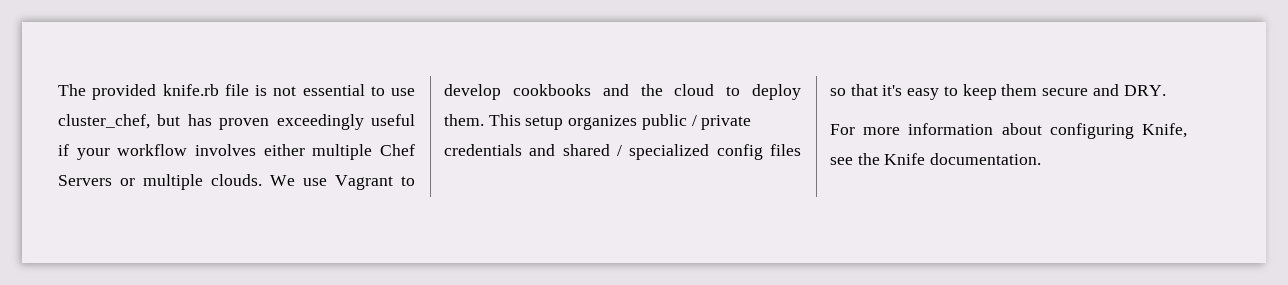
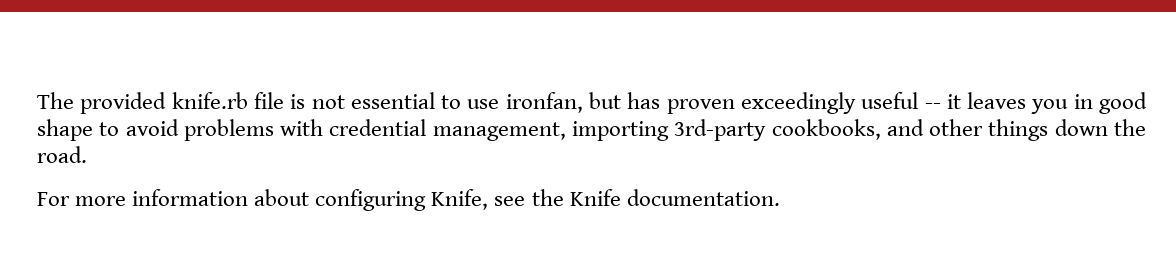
[58,114,150,129] cluster_chef, -> [505,92,583,113] ironfan,
[58,144,416,160] [58,174,415,190] [444,84,801,100] [444,114,752,130] [444,144,801,160] [830,84,1166,100] if your workflow involves either multiple Chef Servers or multiple clouds. We use Vagrant to develop cookbooks and the cloud to deploy them. This setup organizes public / private credentials and shared / specialized config files so that it's easy to keep them secure and DRY. -> [924,92,1147,114] [37,119,1147,141] [37,146,87,163] -- it leaves you in good shape to avoid problems with credential management, importing 3rd-party cookbooks, and other things down the road.

